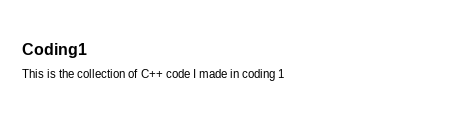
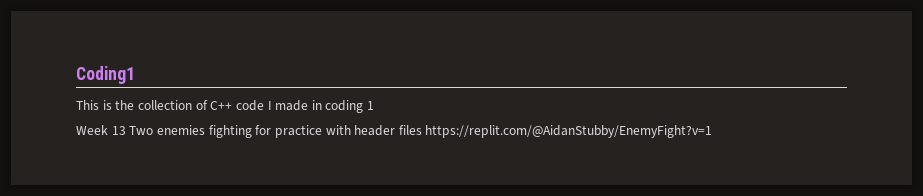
(285, 73) none -> [76,125,713,138] // Week 13 Two enemies fighting for practice with header files https://replit.com/@AidanStubby/EnemyFight?v=1

